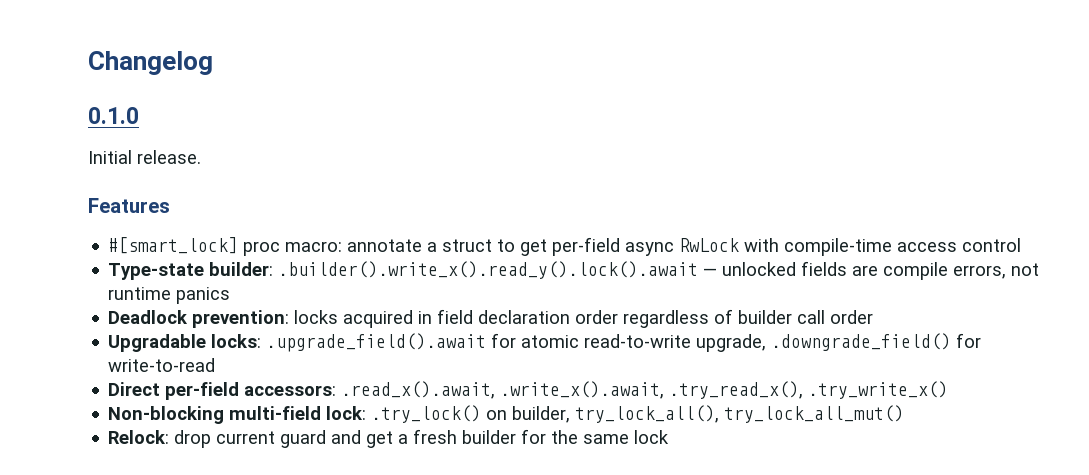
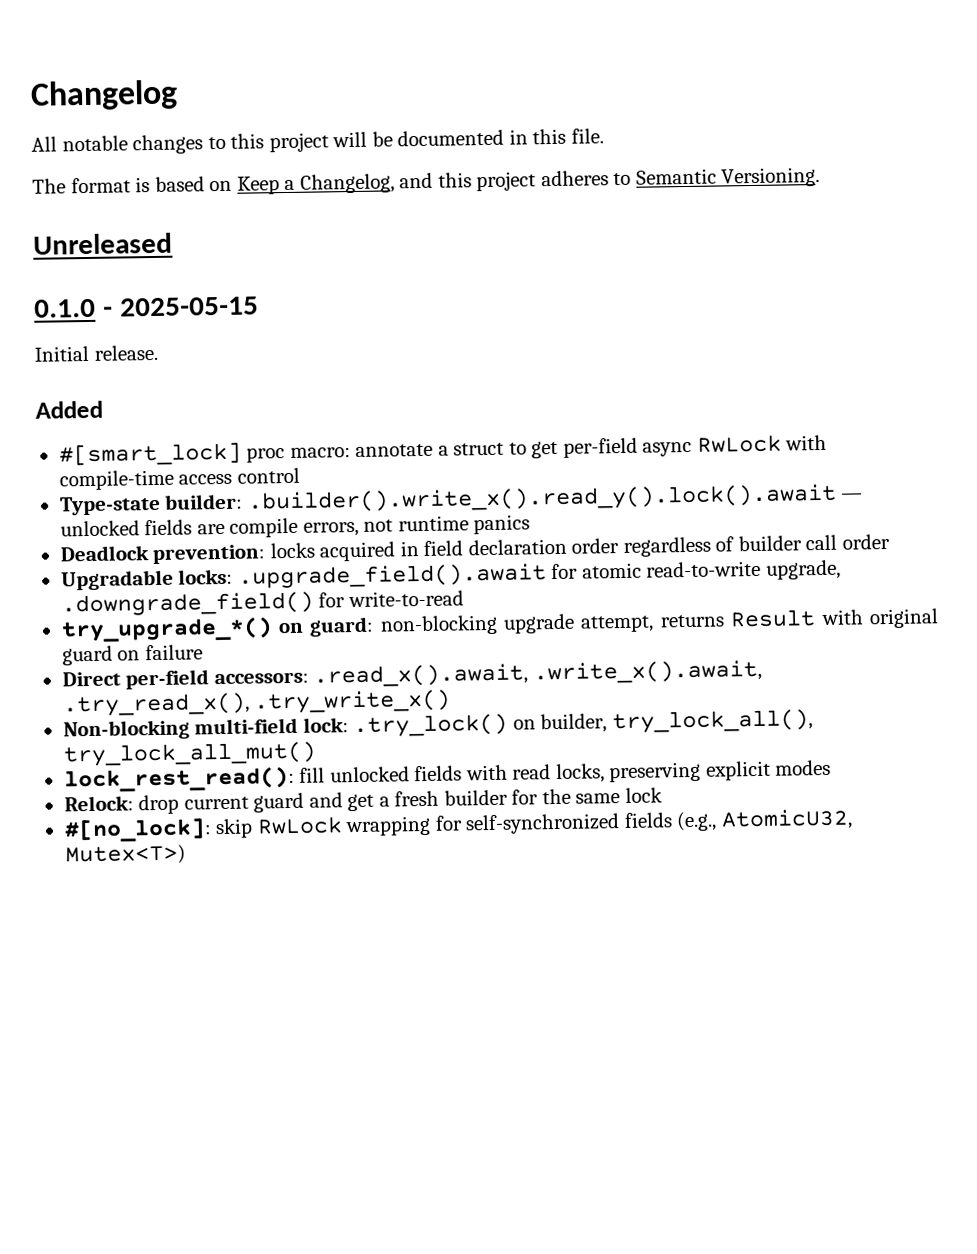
(213, 63) none -> [31,128,604,155] [32,166,821,195] [33,232,173,255] // All notable changes to this project will be documented in this file. // The format is based on Keep a Changelog, and this project adheres to Semantic Versioning. // Unreleased
(139, 115) none -> [102,296,259,317] - 2025-05-15
[88,198,170,213] Features -> [35,400,103,419] Added
(216, 365) none -> [60,608,939,643] [61,644,203,666] // try_upgrade_*() on guard: non-blocking upgrade attempt, returns Result with original guard on failure
(905, 414) none -> [63,759,832,793] // lock_rest_read(): fill unlocked fields with read locks, preserving explicit modes
(670, 437) none -> [63,808,853,843] [64,844,186,866] // #[no_lock]: skip RwLock wrapping for self-synchronized fields (e.g., AtomicU32, Mutex<T>)

